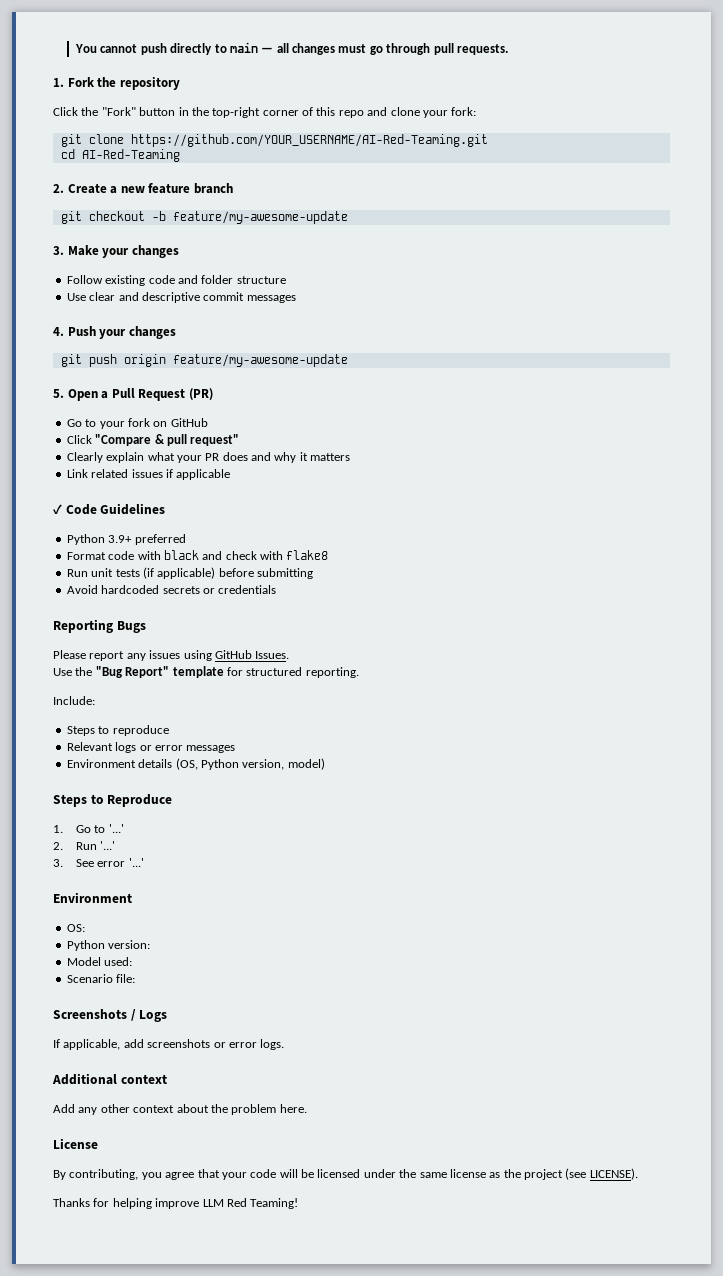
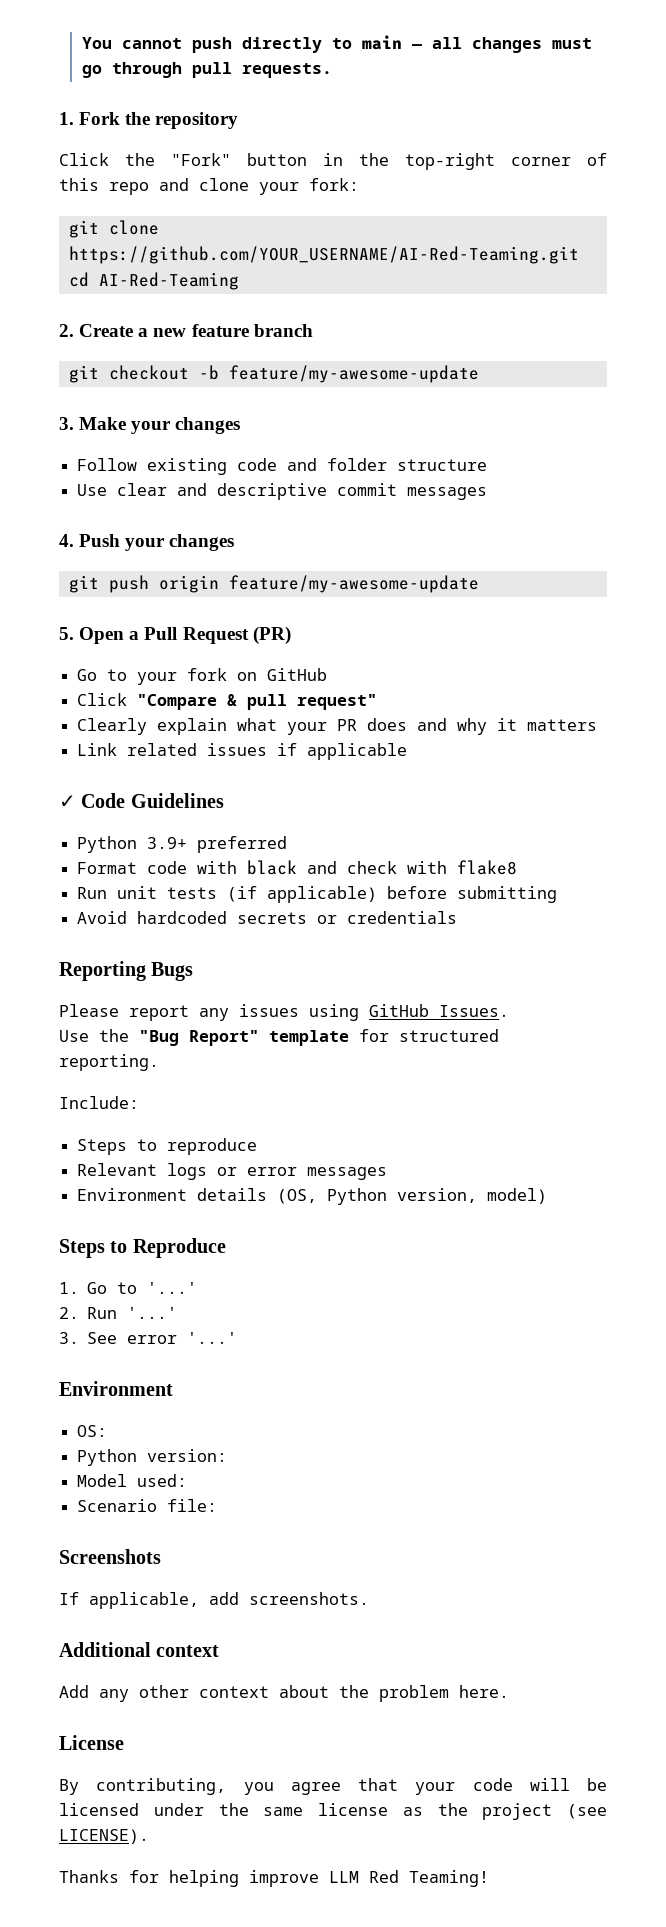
[130,1009,168,1022] / Logs -> (161, 1556) none
[147,1039,285,1050] screenshots or error logs. -> [249,1592,369,1605] screenshots.

